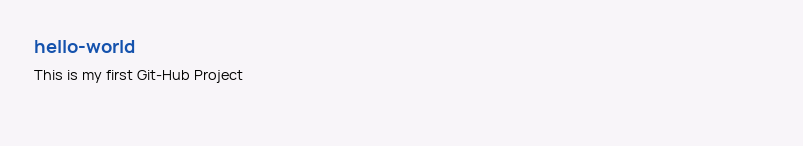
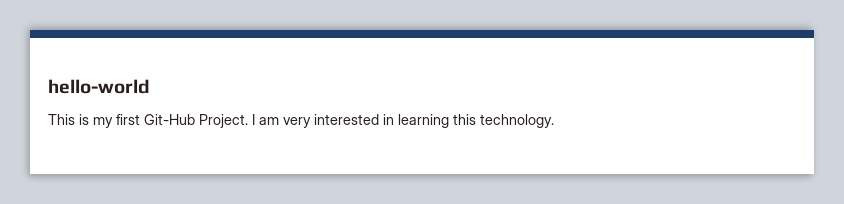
[193,70,243,83] Project -> [199,114,554,128] Project. I am very interested in learning this technology.

